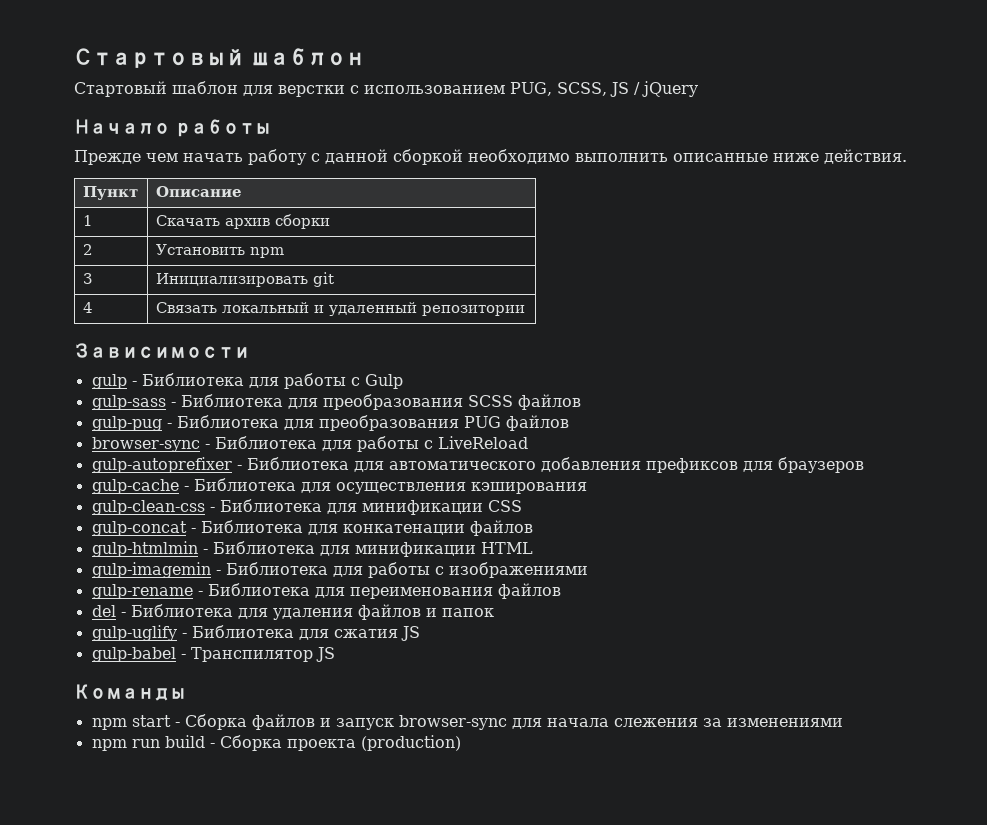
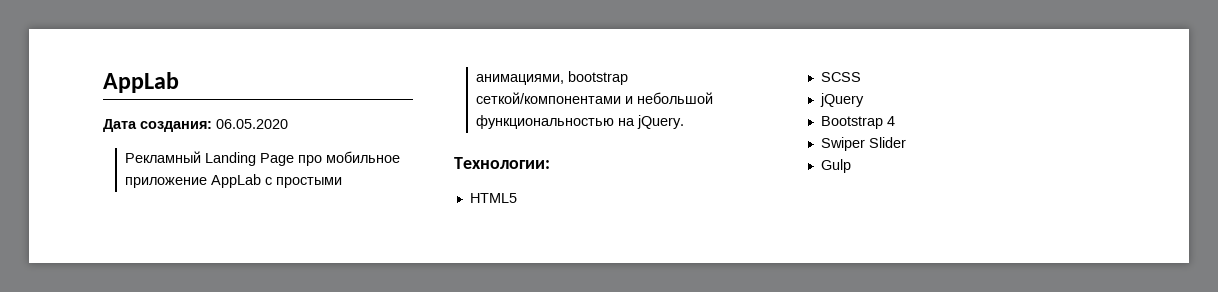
[74,48,365,68] [74,81,698,97] [74,119,271,137] [74,149,907,165] [82,186,138,200] [155,186,242,197] [82,215,93,226] [155,214,330,229] [82,244,93,255] [155,244,284,258] [82,273,93,284] [155,272,334,287] [82,302,93,313] [155,302,525,316] [74,343,250,358] [91,373,403,389] [91,394,581,410] [91,415,569,431] [91,436,528,452] [91,457,864,473] [91,478,587,494] [91,499,522,515] [91,520,533,536] [91,541,533,557] [91,562,588,578] [91,583,561,599] [91,604,494,620] [91,625,420,641] [91,647,335,662] [74,684,186,701] [91,714,843,730] [91,735,461,751] Стартовый шаблон // Стартовый шаблон для верстки с использованием PUG, SCSS, JS / jQuery // Начало работы // Прежде чем начать работу с данной сборкой необходимо выполнить описанные ниже действия. // Пункт | Описание // 1 | Скачать архив сборки // 2 | Установить npm // 3 | Инициализировать git // 4 | Связать локальный и удаленный репозитории // Зависимости // gulp - Библиотека для работы с Gulp // gulp-sass - Библиотека для преобразования SCSS файлов // gulp-pug - Библиотека для преобразования PUG файлов // browser-sync - Библиотека для работы с LiveReload // gulp-autoprefixer - Библиотека для автоматического добавления префиксов для браузеров // gulp-cache - Библиотека для осуществления кэширования // gulp-clean-css - Библиотека для минификации CSS // gulp-concat - Библиотека для конкатенации файлов // gulp-htmlmin - Библиотека для минификации HTML // gulp-imagemin - Библиотека для работы с изображениями // gulp-rename - Библиотека для переименования файлов // del - Библиотека для удаления файлов и папок // gulp-uglify - Библиотека для сжатия JS // gulp-babel - Транспилятор JS // Команды // npm start - Сборка файлов и запуск browser-sync для начала слежения за изменениями // npm run build - Сборка проекта (production) -> [103,72,179,93] [103,119,288,132] [124,151,400,166] [124,174,342,188] [475,71,628,85] [475,92,713,104] [475,115,684,129] [454,157,550,169] [469,193,517,203] [820,72,861,82] [819,93,864,107] [820,116,895,129] [820,137,906,151] [820,159,851,173] AppLab // Дата создания: 06.05.2020 // Рекламный Landing Page про мобильное приложение AppLab с простыми анимациями, bootstrap сеткой/компонентами и небольшой функциональностью на jQuery. // Технологии: // HTML5 // SCSS // jQuery // Bootstrap 4 // Swiper Slider // Gulp

